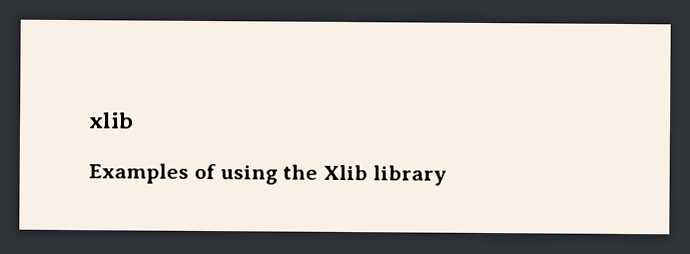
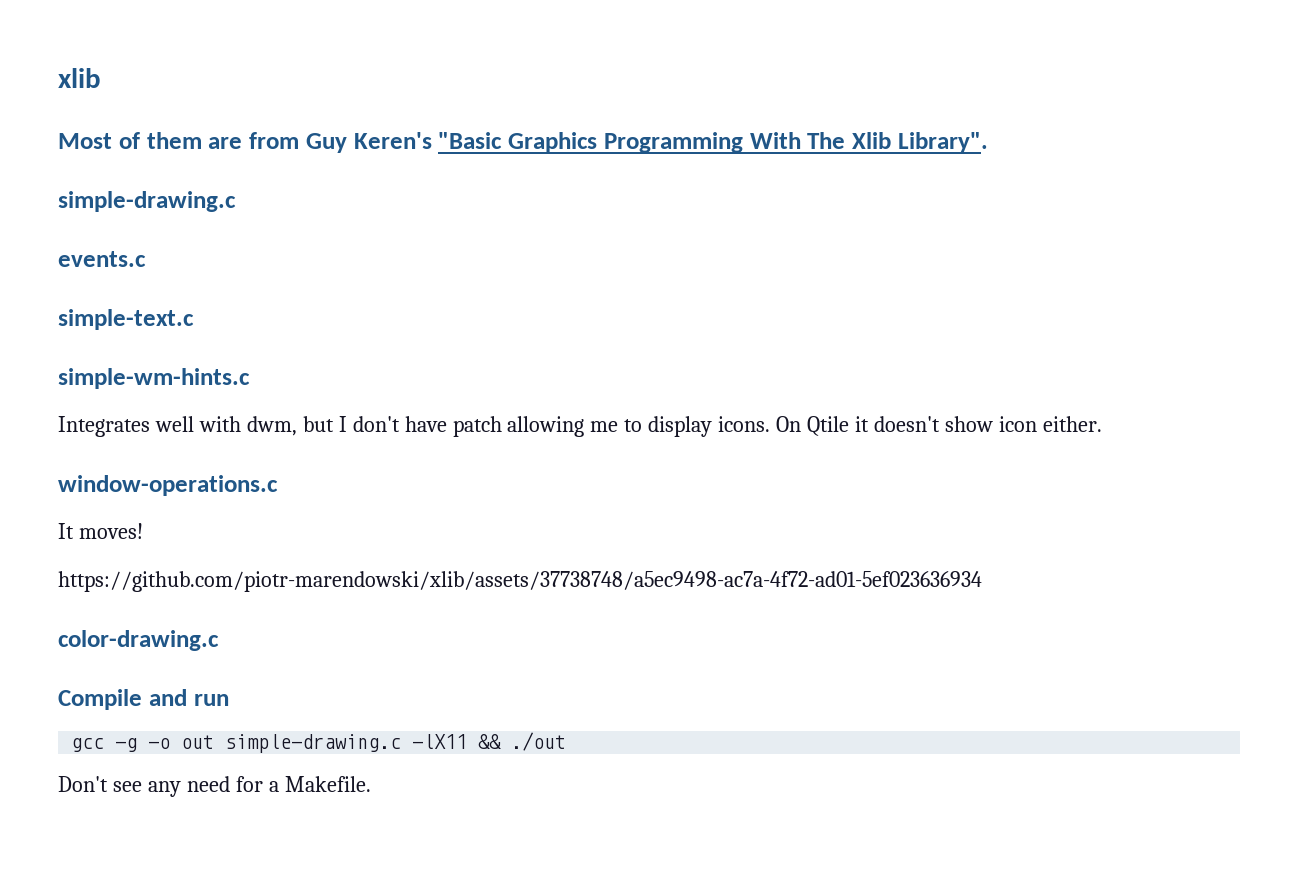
[88,163,448,186] Examples of using the Xlib library -> [58,132,988,153] [58,191,236,212] [58,251,146,267] [58,309,194,330] [58,368,250,389] [58,416,1102,437] [58,475,278,496] [58,523,143,539] [58,571,982,592] [58,630,219,651] [58,689,229,710] [71,732,567,753] [58,776,371,797] Most of them are from Guy Keren's "Basic Graphics Programming With The Xlib Library". // simple-drawing.c // events.c // simple-text.c // simple-wm-hints.c // Integrates well with dwm, but I don't have patch allowing me to display icons. On Qtile it doesn't show icon either. // window-operations.c // It moves! // https://github.com/piotr-marendowski/xlib/assets/37738748/a5ec9498-ac7a-4f72-ad01-5ef023636934 // color-drawing.c // Compile and run // gcc -g -o out simple-drawing.c -lX11 && ./out // Don't see any need for a Makefile.

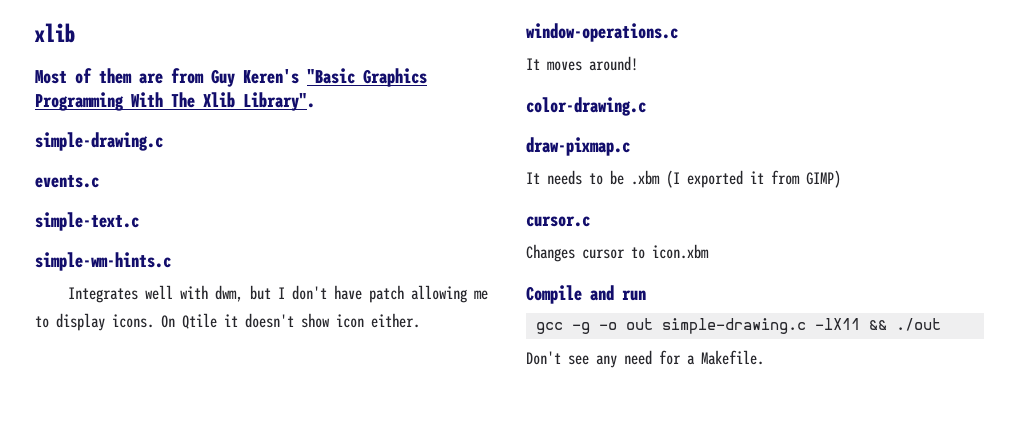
[78,523,143,539] [58,571,982,592] moves! // https://github.com/piotr-marendowski/xlib/assets/37738748/a5ec9498-ac7a-4f72-ad01-5ef023636934 -> [547,56,638,71] moves around!
(219, 640) none -> [526,137,630,156] [526,170,841,188] [526,216,590,227] [526,244,709,262] // draw-pixmap.c // It needs to be .xbm (I exported it from GIMP) // cursor.c // Changes cursor to icon.xbm

